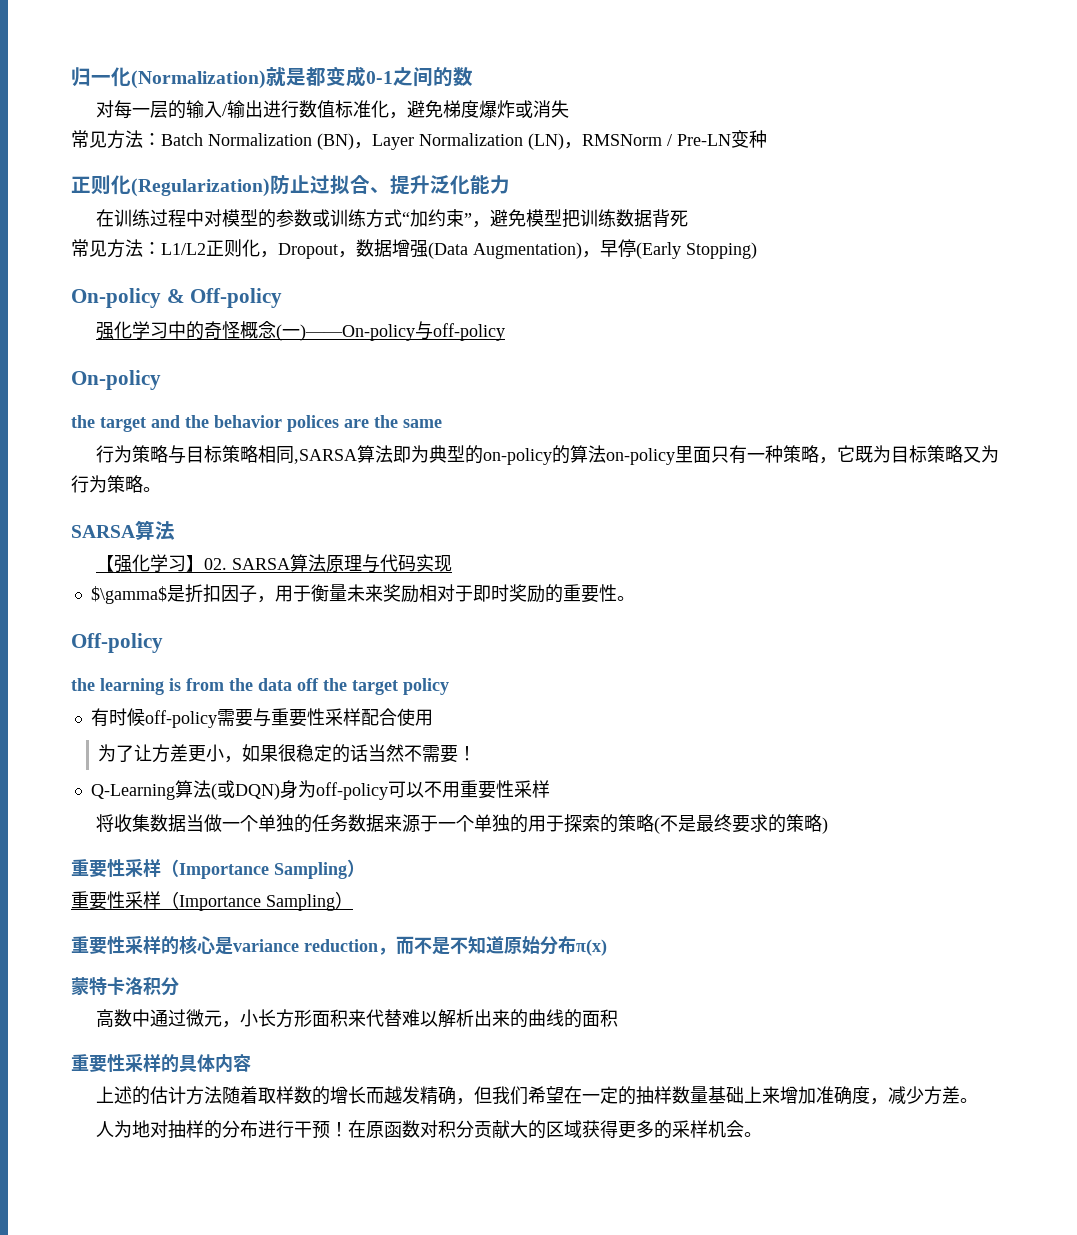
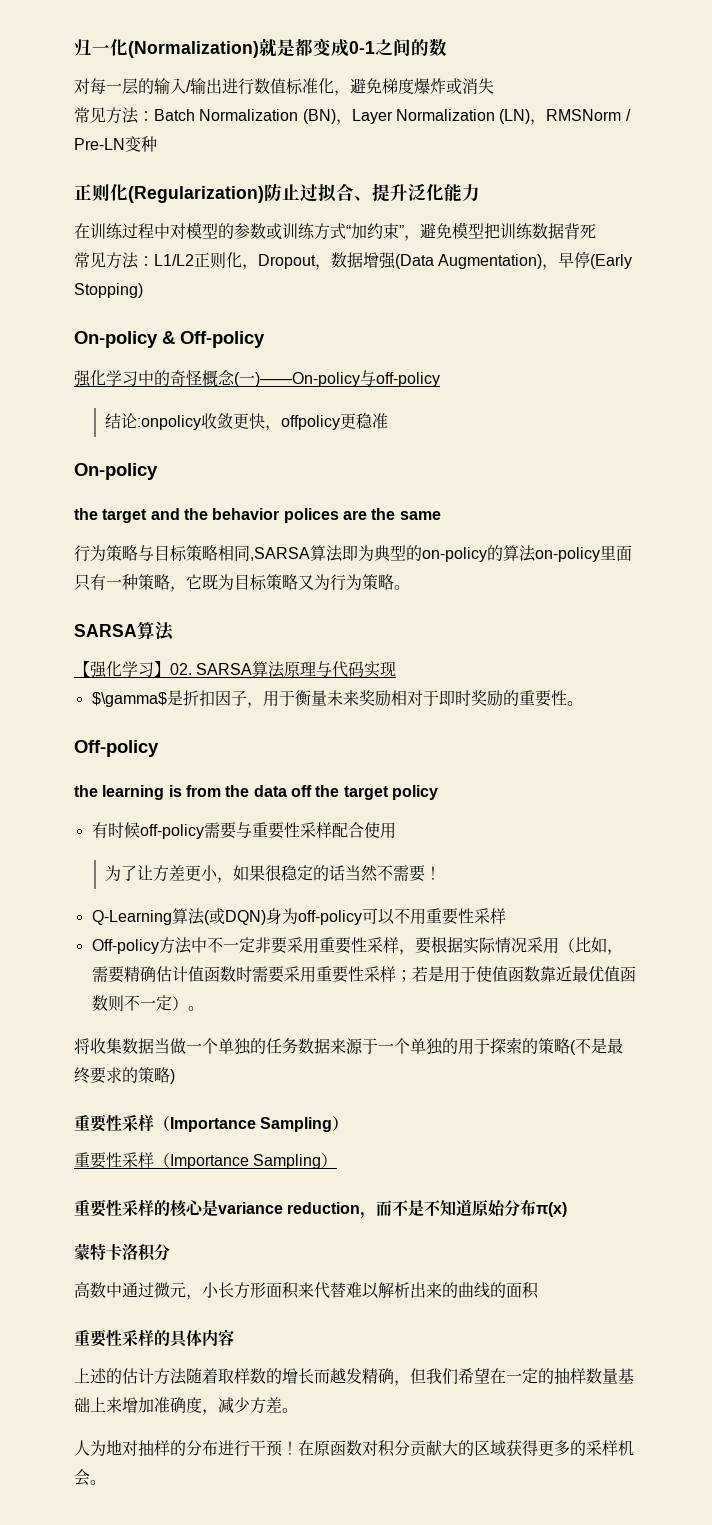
(506, 332) none -> [105,413,389,431] // 结论:onpolicy收敛更快，offpolicy更稳准
(550, 789) none -> [91,936,623,955] [91,966,636,983] [91,995,204,1012] // Off-policy方法中不一定非要采用重要性采样，要根据实际情况采用（比如，需要精确估计值函数时需要采用重要性采样；若是用于使值函数靠近最优值函数则不一定）。

